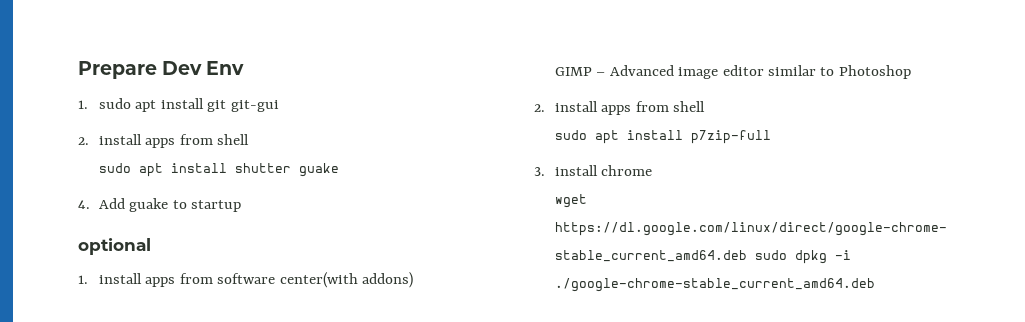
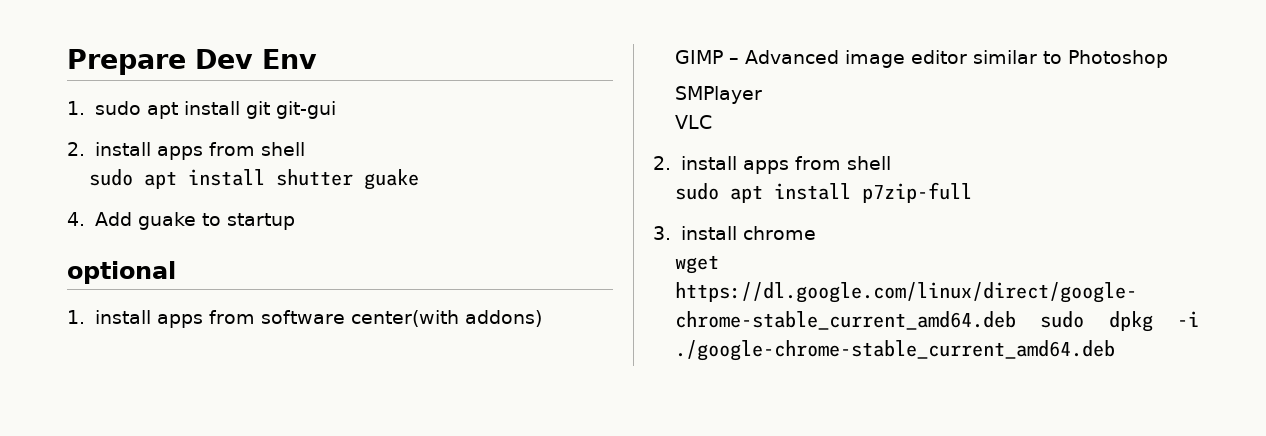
(911, 72) none -> [674,86,762,104] [674,115,712,129] // SMPlayer // VLC

